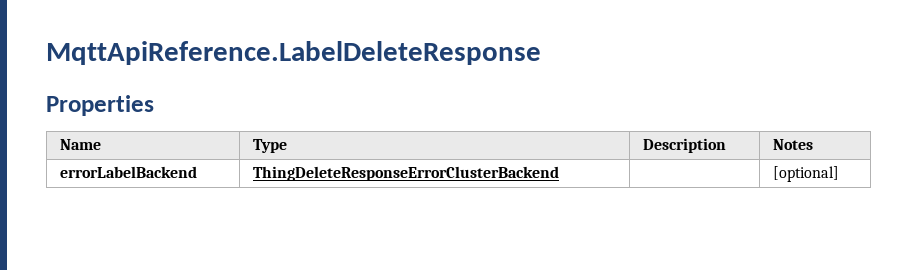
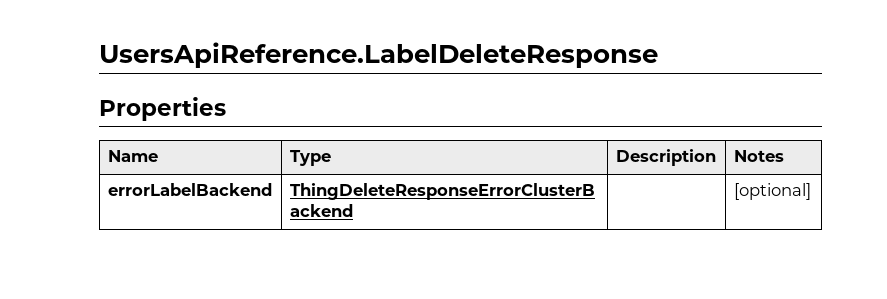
[46,41,541,65] MqttApiReference.LabelDeleteResponse -> [99,42,658,68] UsersApiReference.LabelDeleteResponse

